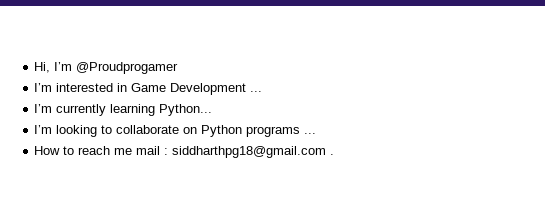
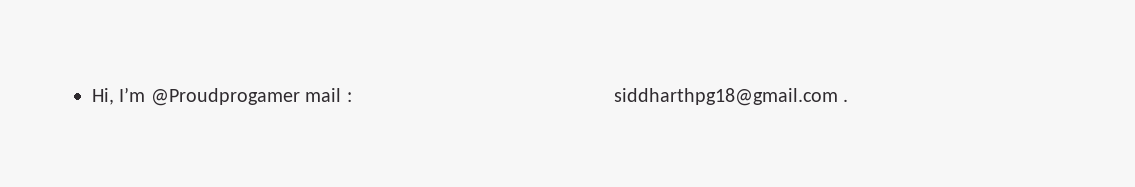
[34,83,263,95] [34,104,213,116] [34,125,317,137] [34,146,133,155] // I’m interested in Game Development ... // I’m currently learning Python... // I’m looking to collaborate on Python programs ... // How to reach me -> (300, 97) none

